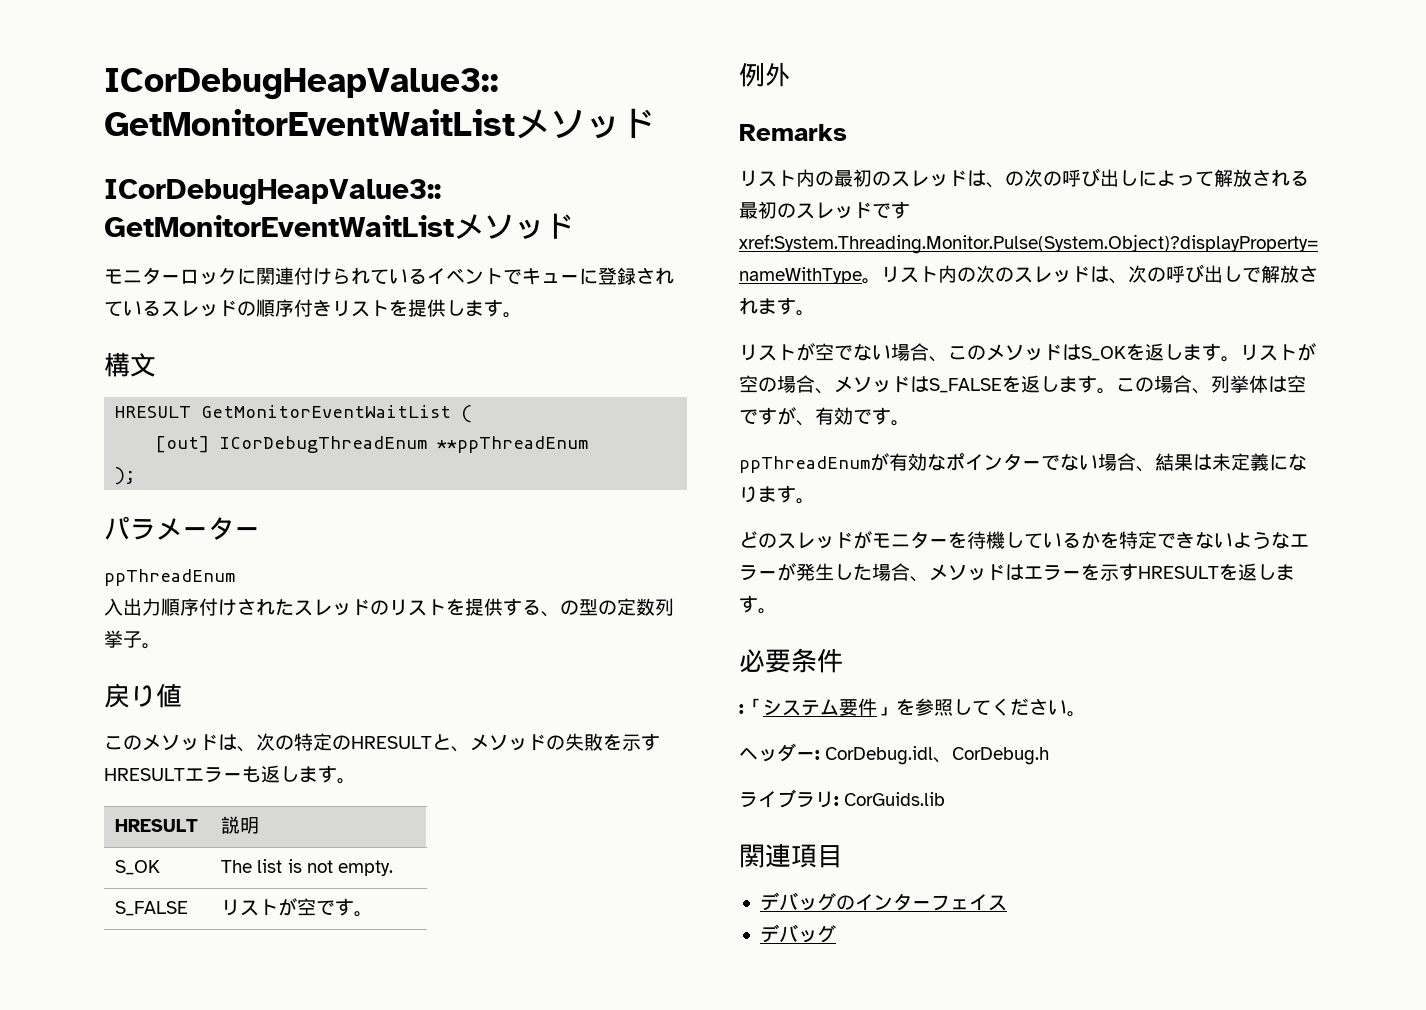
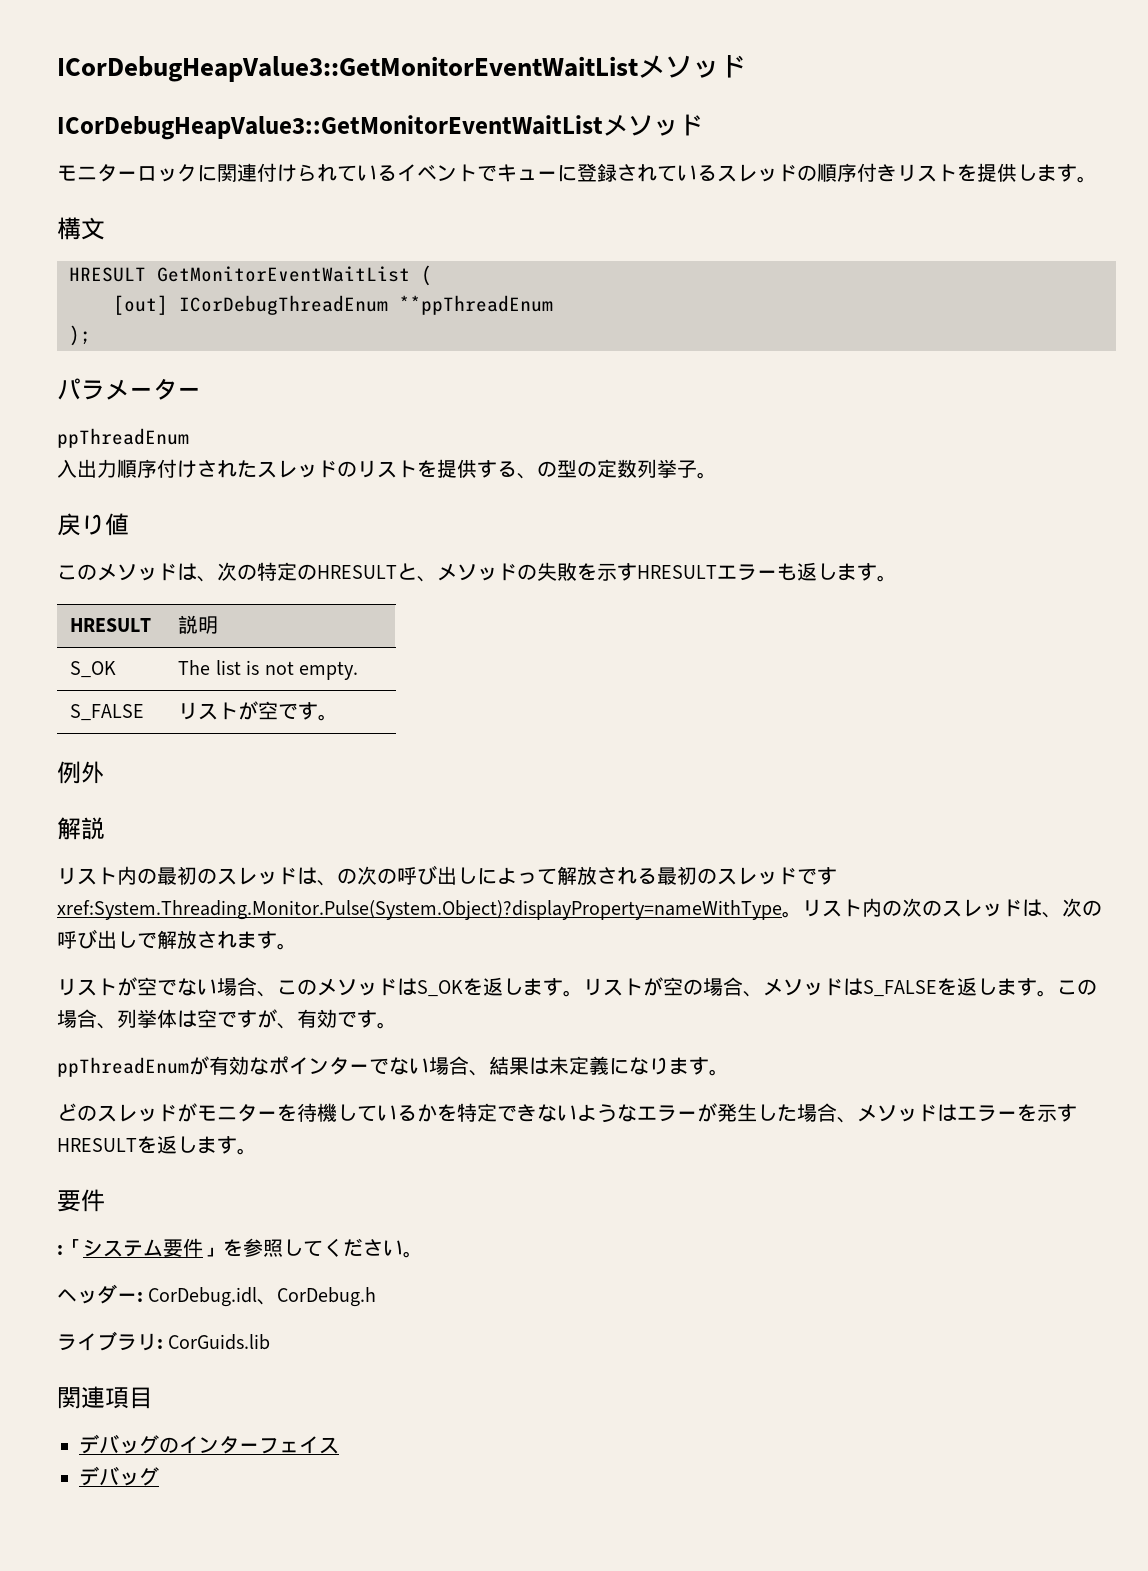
[739,124,847,141] Remarks -> [57,817,105,840] 解説
[739,648,817,673] 必要条 -> [57,1190,81,1212] 要

